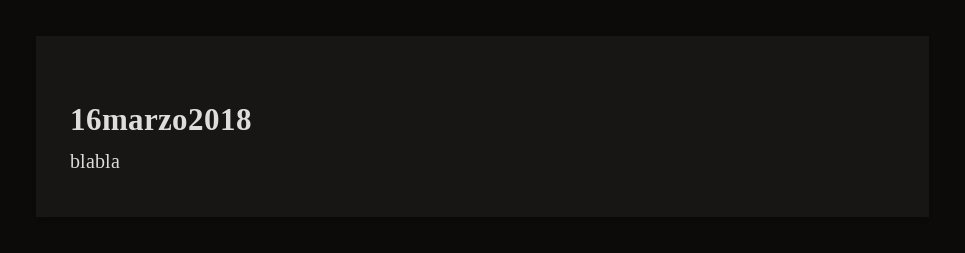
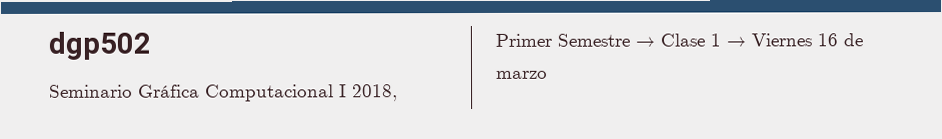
[70,109,252,130] [70,154,120,168] 16marzo2018 // blabla -> [48,31,151,60] [49,84,398,102] [495,33,863,47] [496,70,548,79] dgp502 // Seminario Gráfica Computacional I 2018, Primer Semestre → Clase 1 → Viernes 16 de marzo

